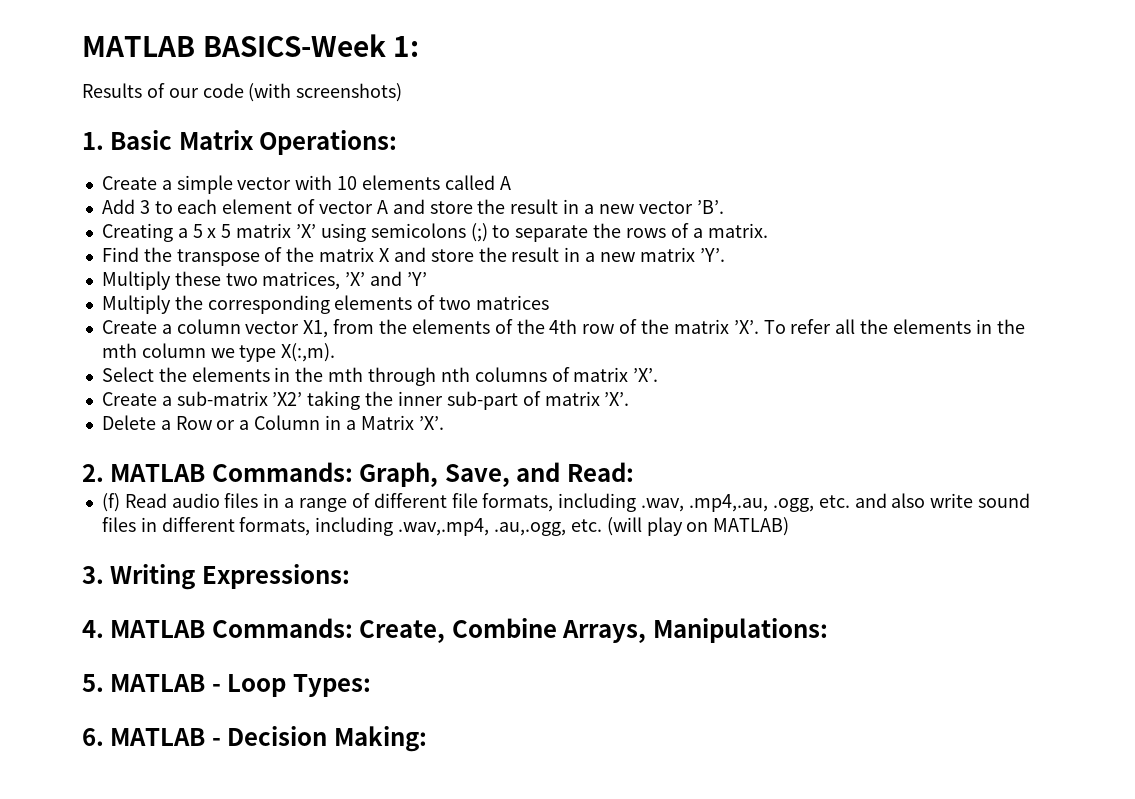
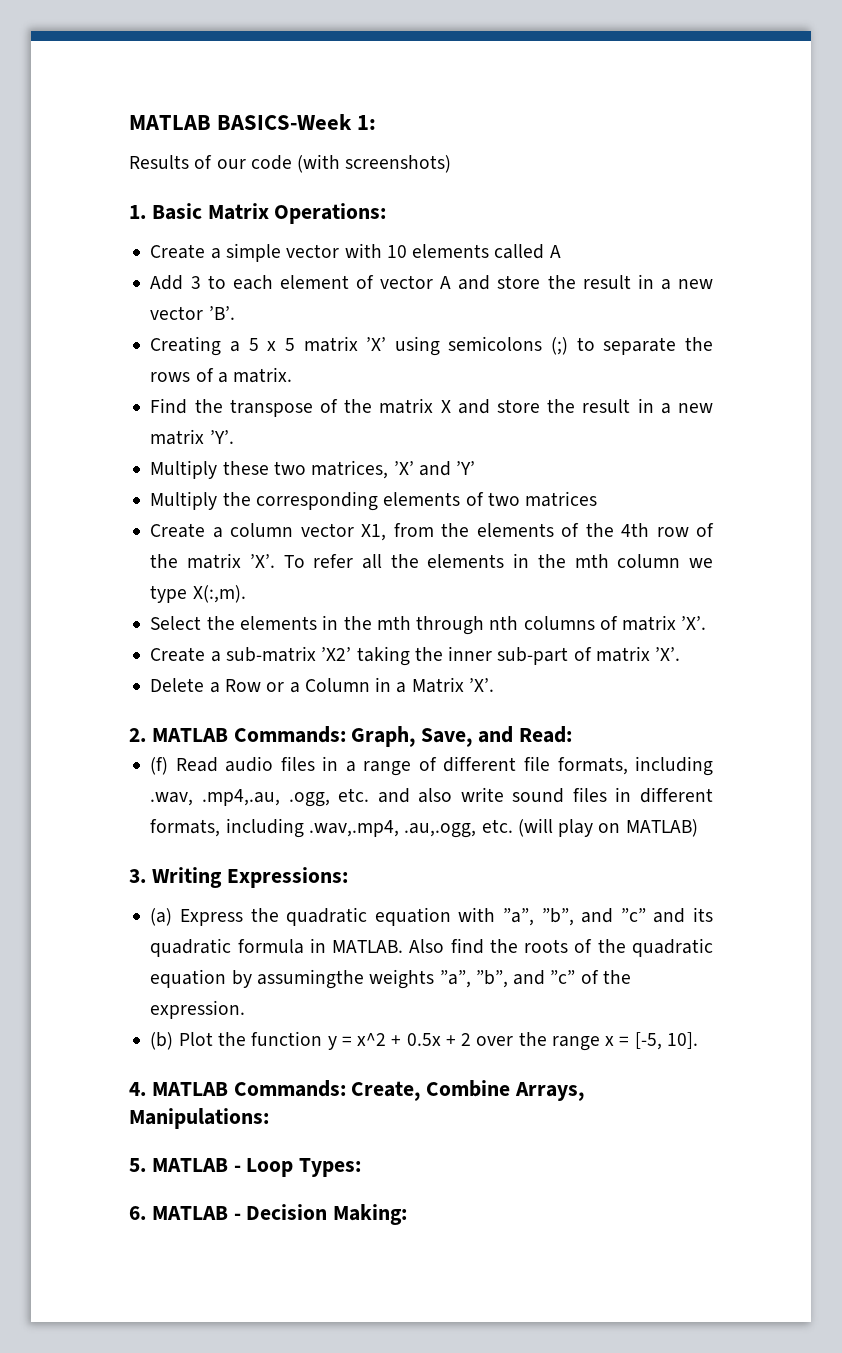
(350, 576) none -> [150,907,714,926] [150,938,713,957] [150,969,631,989] [150,1000,246,1019] [150,1031,698,1051] // (a) Express the quadratic equation with ”a”, ”b”, and ”c” and its quadratic formula in MATLAB. Also find the roots of the quadratic equation by assumingthe weights ”a”, ”b”, and ”c” of the expression. // (b) Plot the function y = x^2 + 0.5x + 2 over the range x = [-5, 10].

